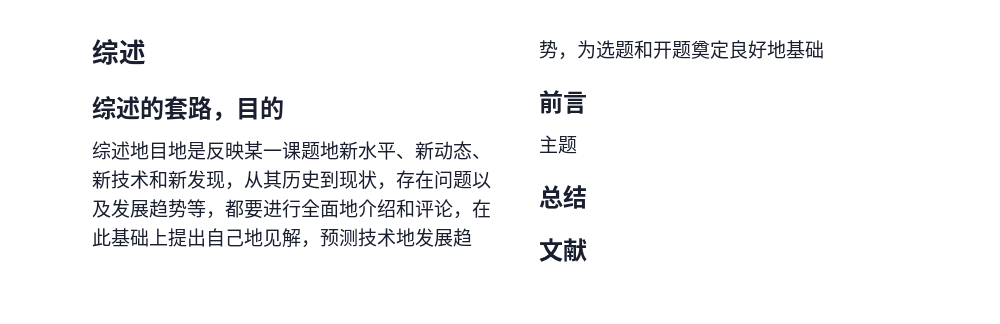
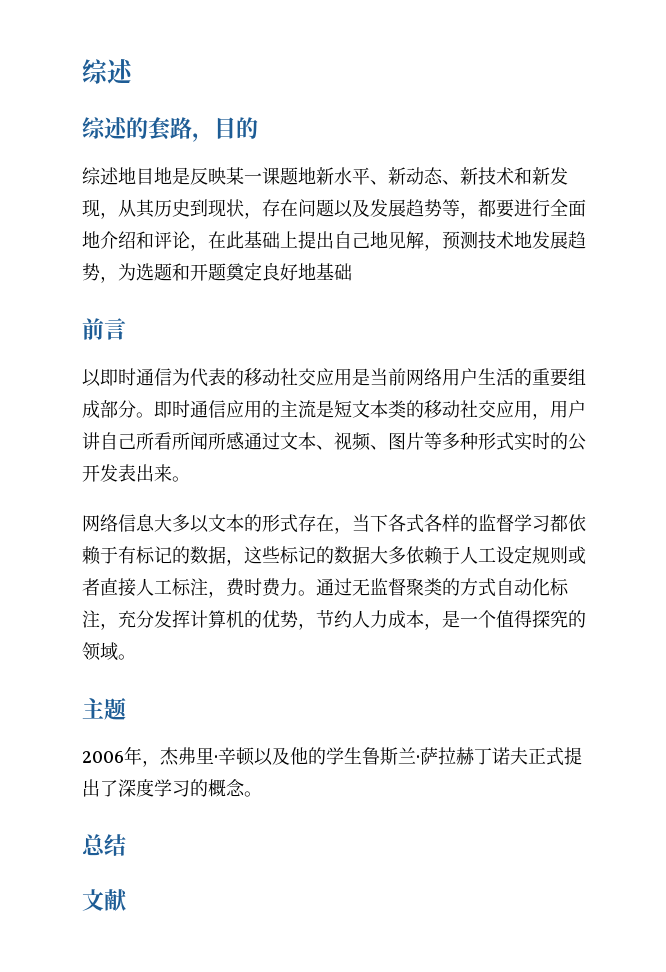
[539,135,577,154] 主题 -> [82,368,586,387] [82,400,586,420] [82,432,586,451] [82,464,190,482] [82,514,586,534] [82,545,586,566] [82,578,569,598] [82,609,586,630] [82,642,136,661] [82,697,126,720] [82,746,582,767] [82,779,262,797] 以即时通信为代表的移动社交应用是当前网络用户生活的重要组成部分。即时通信应用的主流是短文本类的移动社交应用，用户讲自己所看所闻所感通过文本、视频、图片等多种形式实时的公开发表出来。 // 网络信息大多以文本的形式存在，当下各式各样的监督学习都依赖于有标记的数据，这些标记的数据大多依赖于人工设定规则或者直接人工标注，费时费力。通过无监督聚类的方式自动化标注，充分发挥计算机的优势，节约人力成本，是一个值得探究的领域。 // 主题 // 2006年，杰弗里·辛顿以及他的学生鲁斯兰·萨拉赫丁诺夫正式提出了深度学习的概念。

